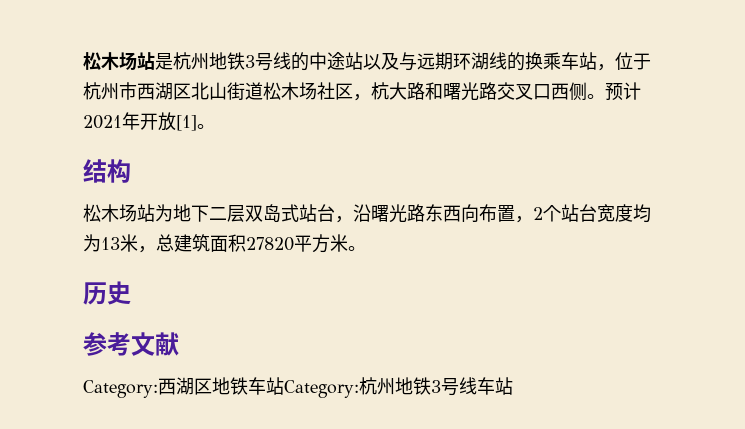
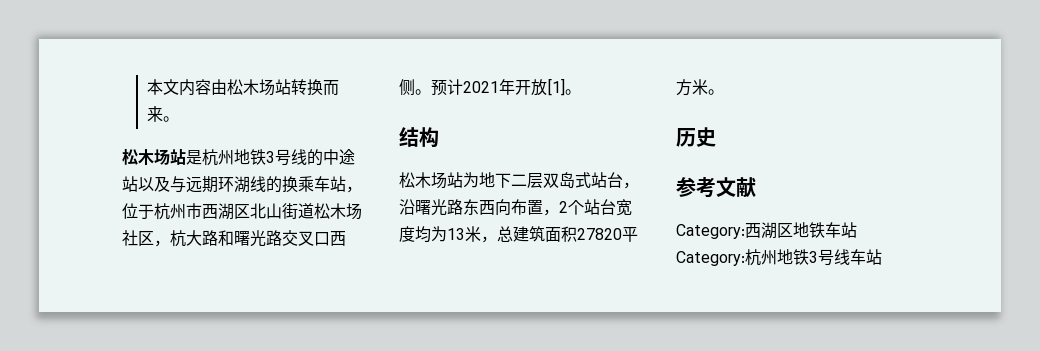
(83, 61) none -> [146,79,339,96] [146,106,179,122] 本文内容由松木场站转换而来。 //

